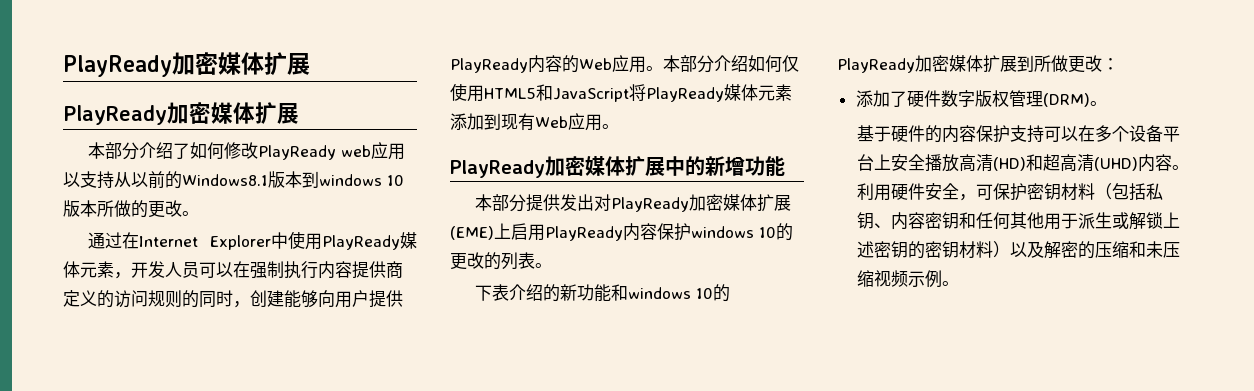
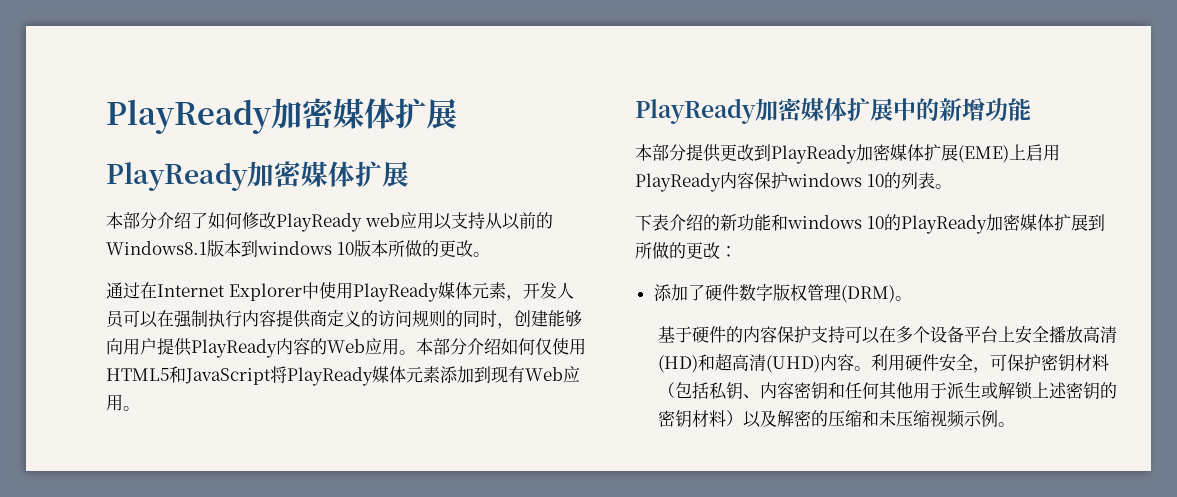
[560,194,612,211] 发出对 -> [720,144,771,161] 更改到
[450,252,501,270] 更改的 -> (901, 180) none
(1068, 63) none -> [669,242,686,259] 的

